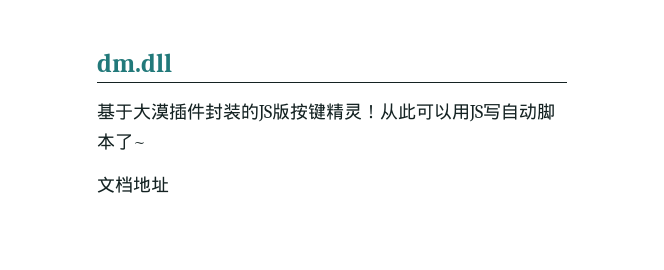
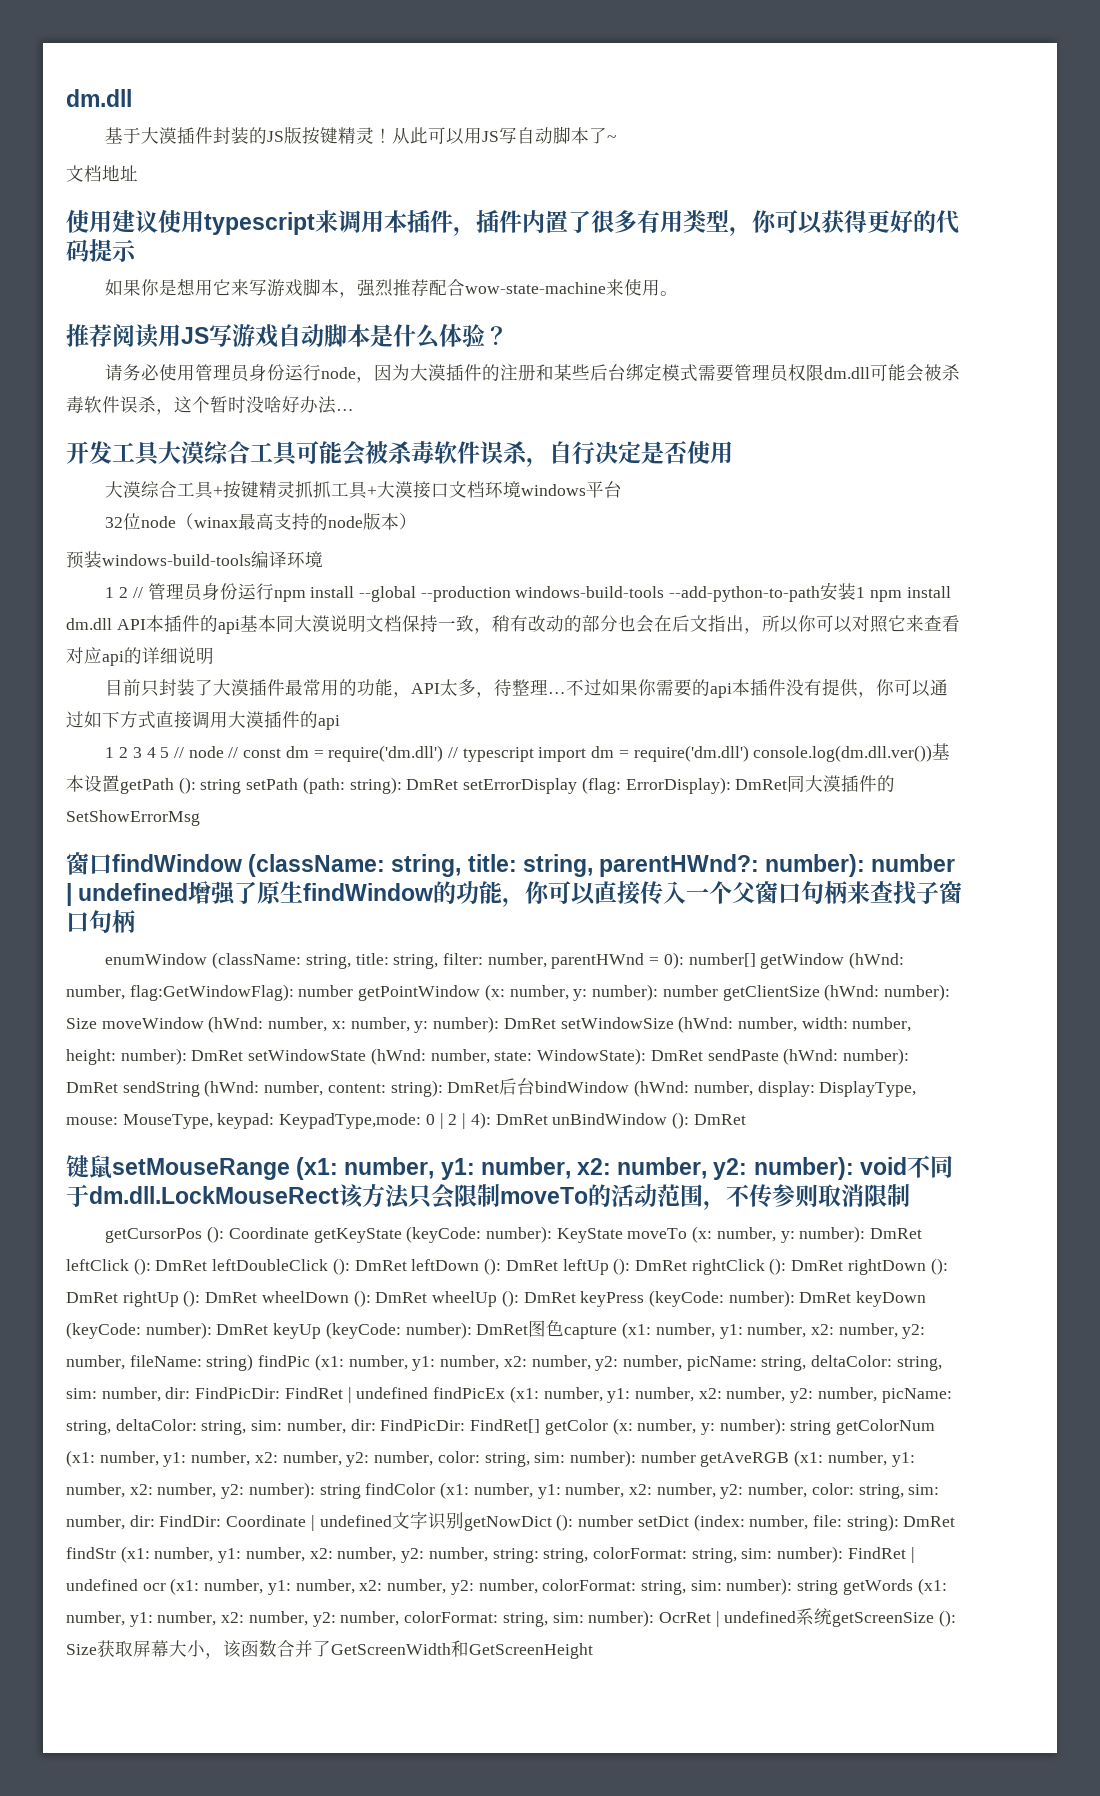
(169, 184) none -> [66,210,959,236] [66,239,137,262] [105,278,679,298] [66,324,508,349] [105,363,961,383] [66,396,354,415] [66,441,733,467] [105,481,623,499] [105,512,418,530] [66,551,323,569] [105,582,951,602] [66,615,960,634] [66,647,214,666] [105,678,949,698] [66,711,340,730] [105,743,951,762] [66,775,896,794] [66,810,200,826] [66,852,956,877] [66,881,963,907] [66,910,135,934] [105,952,905,969] [66,984,950,1001] [66,1016,912,1033] [66,1048,909,1065] [66,1078,917,1097] [66,1112,746,1129] [66,1155,953,1180] [66,1184,910,1210] [105,1226,923,1243] [66,1258,948,1275] [66,1290,927,1307] [66,1320,926,1339] [66,1354,942,1371] [66,1386,952,1403] [66,1418,936,1435] [66,1450,915,1467] [66,1482,940,1499] [66,1511,956,1531] [66,1546,915,1563] [66,1578,947,1595] [66,1608,957,1627] [66,1640,593,1659] // 使用建议使用typescript来调用本插件，插件内置了很多有用类型，你可以获得更好的代码提示 // 如果你是想用它来写游戏脚本，强烈推荐配合wow-state-machine来使用。 // 推荐阅读用JS写游戏自动脚本是什么体验？ // 请务必使用管理员身份运行node，因为大漠插件的注册和某些后台绑定模式需要管理员权限dm.dll可能会被杀毒软件误杀，这个暂时没啥好办法… // 开发工具大漠综合工具可能会被杀毒软件误杀，自行决定是否使用 // 大漠综合工具+按键精灵抓抓工具+大漠接口文档环境windows平台 // 32位node（winax最高支持的node版本） // 预装windows-build-tools编译环境 // 1 2 // 管理员身份运行npm install --global --production windows-build-tools --add-python-to-path安装1 npm install dm.dll API本插件的api基本同大漠说明文档保持一致，稍有改动的部分也会在后文指出，所以你可以对照它来查看对应api的详细说明 // 目前只封装了大漠插件最常用的功能，API太多，待整理…不过如果你需要的api本插件没有提供，你可以通过如下方式直接调用大漠插件的api // 1 2 3 4 5 // node // const dm = require('dm.dll') // typescript import dm = require('dm.dll') console.log(dm.dll.ver())基本设置getPath (): string setPath (path: string): DmRet setErrorDisplay (flag: ErrorDisplay): DmRet同大漠插件的SetShowErrorMsg // 窗口findWindow (className: string, title: string, parentHWnd?: number): number | undefined增强了原生findWindow的功能，你可以直接传入一个父窗口句柄来查找子窗口句柄 // enumWindow (className: string, title: string, filter: number, parentHWnd = 0): number[] getWindow (hWnd: number, flag:GetWindowFlag): number getPointWindow (x: number, y: number): number getClientSize (hWnd: number): Size moveWindow (hWnd: number, x: number, y: number): DmRet setWindowSize (hWnd: number, width: number, height: number): DmRet setWindowState (hWnd: number, state: WindowState): DmRet sendPaste (hWnd: number): DmRet sendString (hWnd: number, content: string): DmRet后台bindWindow (hWnd: number, display: DisplayType, mouse: MouseType, keypad: KeypadType,mode: 0 | 2 | 4): DmRet unBindWindow (): DmRet // 键鼠setMouseRange (x1: number, y1: number, x2: number, y2: number): void不同于dm.dll.LockMouseRect该方法只会限制moveTo的活动范围，不传参则取消限制 // getCursorPos (): Coordinate getKeyState (keyCode: number): KeyState moveTo (x: number, y: number): DmRet leftClick (): DmRet leftDoubleClick (): DmRet leftDown (): DmRet leftUp (): DmRet rightClick (): DmRet rightDown (): DmRet rightUp (): DmRet wheelDown (): DmRet wheelUp (): DmRet keyPress (keyCode: number): DmRet keyDown (keyCode: number): DmRet keyUp (keyCode: number): DmRet图色capture (x1: number, y1: number, x2: number, y2: number, fileName: string) findPic (x1: number, y1: number, x2: number, y2: number, picName: string, deltaColor: string, sim: number, dir: FindPicDir: FindRet | undefined findPicEx (x1: number, y1: number, x2: number, y2: number, picName: string, deltaColor: string, sim: number, dir: FindPicDir: FindRet[] getColor (x: number, y: number): string getColorNum (x1: number, y1: number, x2: number, y2: number, color: string, sim: number): number getAveRGB (x1: number, y1: number, x2: number, y2: number): string findColor (x1: number, y1: number, x2: number, y2: number, color: string, sim: number, dir: FindDir: Coordinate | undefined文字识别getNowDict (): number setDict (index: number, file: string): DmRet findStr (x1: number, y1: number, x2: number, y2: number, string: string, colorFormat: string, sim: number): FindRet | undefined ocr (x1: number, y1: number, x2: number, y2: number, colorFormat: string, sim: number): string getWords (x1: number, y1: number, x2: number, y2: number, colorFormat: string, sim: number): OcrRet | undefined系统getScreenSize (): Size获取屏幕大小，该函数合并了GetScreenWidth和GetScreenHeight

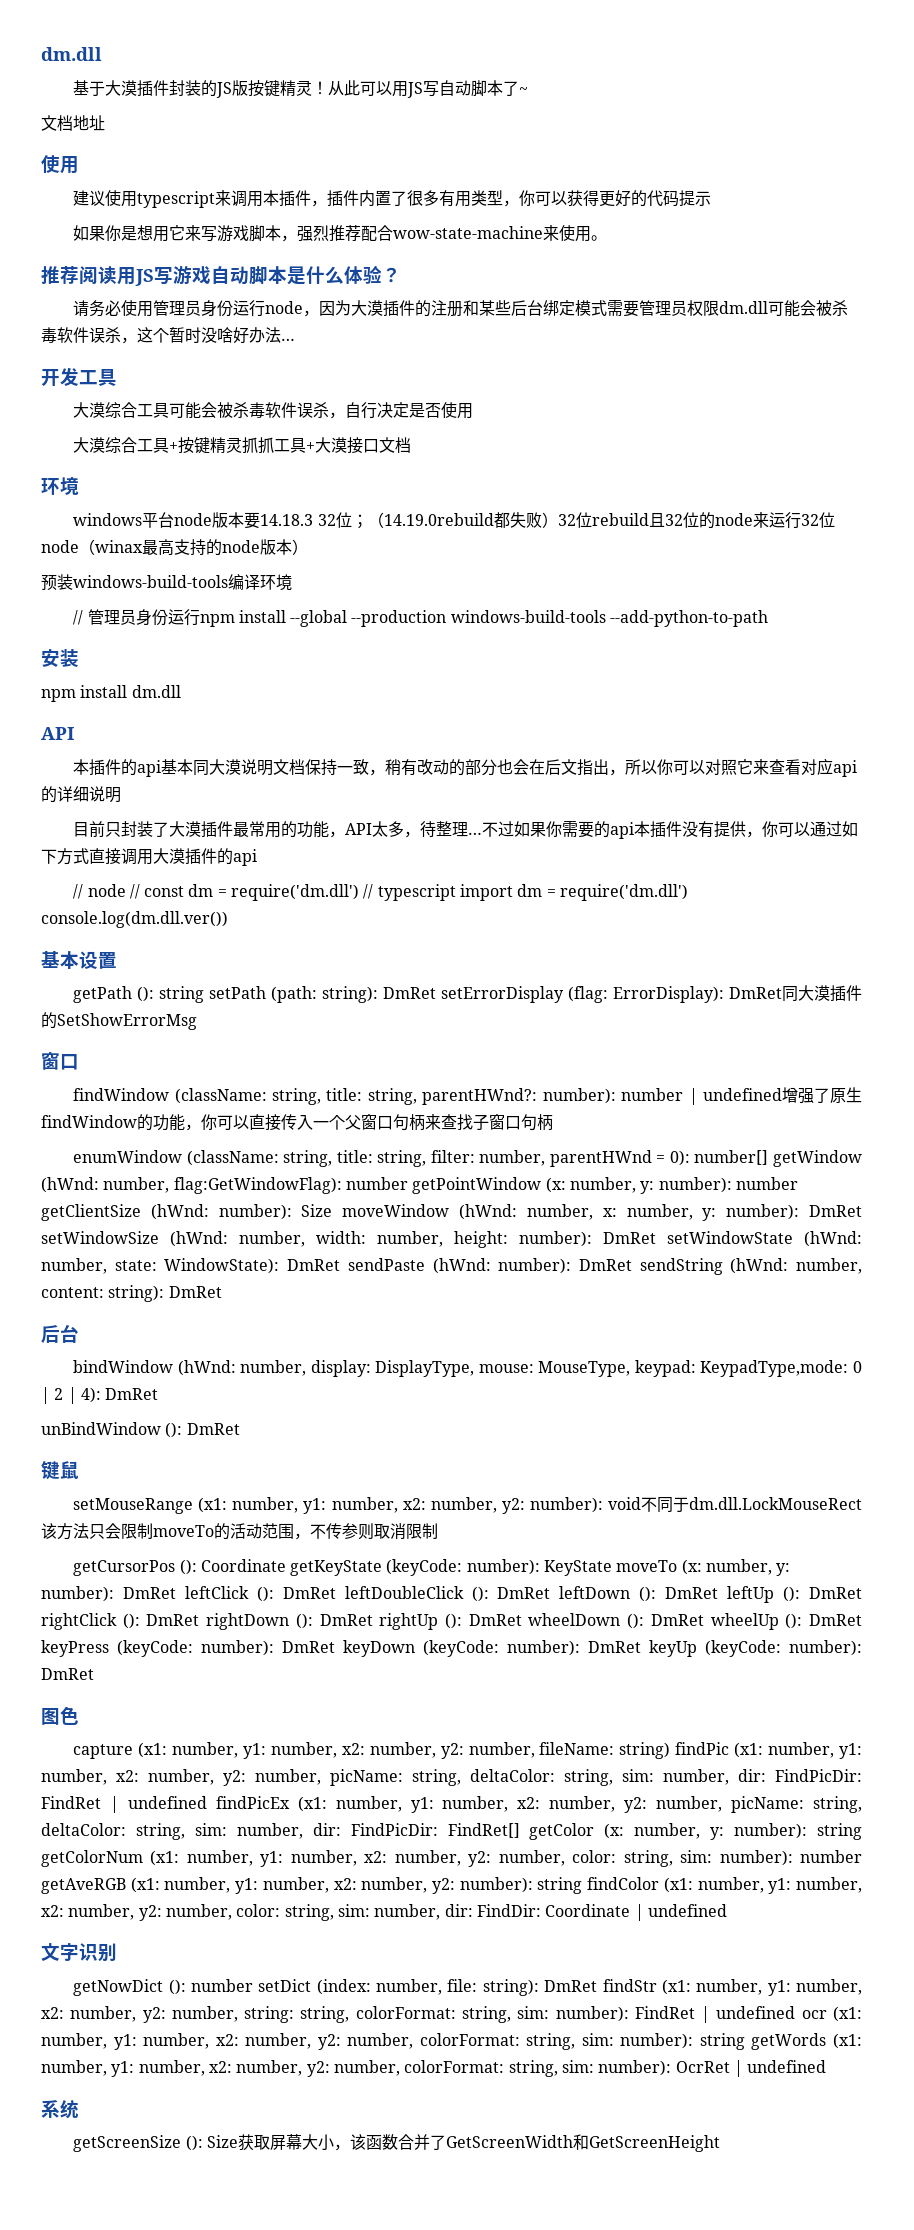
(112, 221) none -> (79, 165) //
(161, 453) none -> (117, 377) //
[485,481,522,498] 环境 -> [41,477,79,495] // 环境 //
(623, 489) // -> [174,512,801,529] node版本要14.18.3 32位；（14.19.0rebuild都失败）32位rebuild且32位的node来运行
[105,587,129,598] 1 2 -> (292, 582) none
(821, 594) none -> (769, 618) //
[856,587,866,598] 1 -> (79, 658) //
[116,619,146,630] API -> [41,727,74,740] // API //
[105,747,170,758] 1 2 3 4 5 -> (257, 857) none
(933, 753) none -> (228, 919) //
(120, 783) none -> (117, 960) //
(112, 864) none -> (79, 1062) //
[499,1078,536,1095] 后台 -> [41,1324,79,1343] // 后台 //
(548, 1119) none -> (159, 1394) //
(112, 1167) none -> (79, 1470) //
(529, 1329) none -> (94, 1674) //
(565, 1328) none -> (79, 1715) //
(392, 1521) none -> (727, 1910) //
(464, 1520) none -> (117, 1952) //
(797, 1617) none -> (827, 2066) //
(833, 1616) none -> (79, 2109) //

